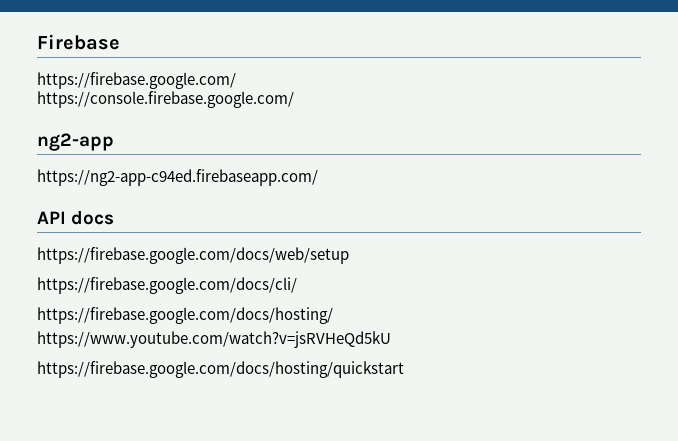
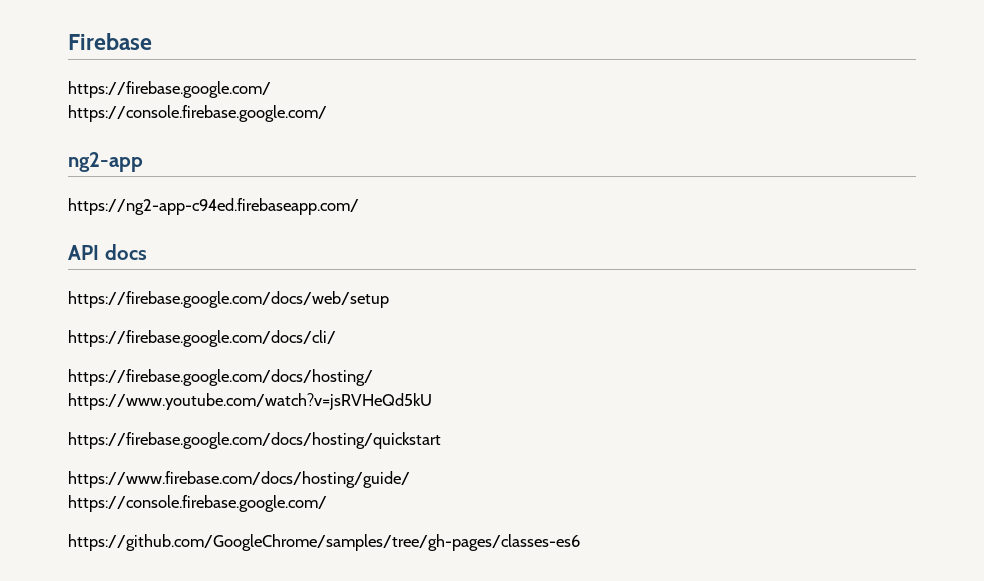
(404, 369) none -> [68,471,410,488] [68,495,327,512] [68,534,580,551] // https://www.firebase.com/docs/hosting/guide/ // https://console.firebase.google.com/ // https://github.com/GoogleChrome/samples/tree/gh-pages/classes-es6

